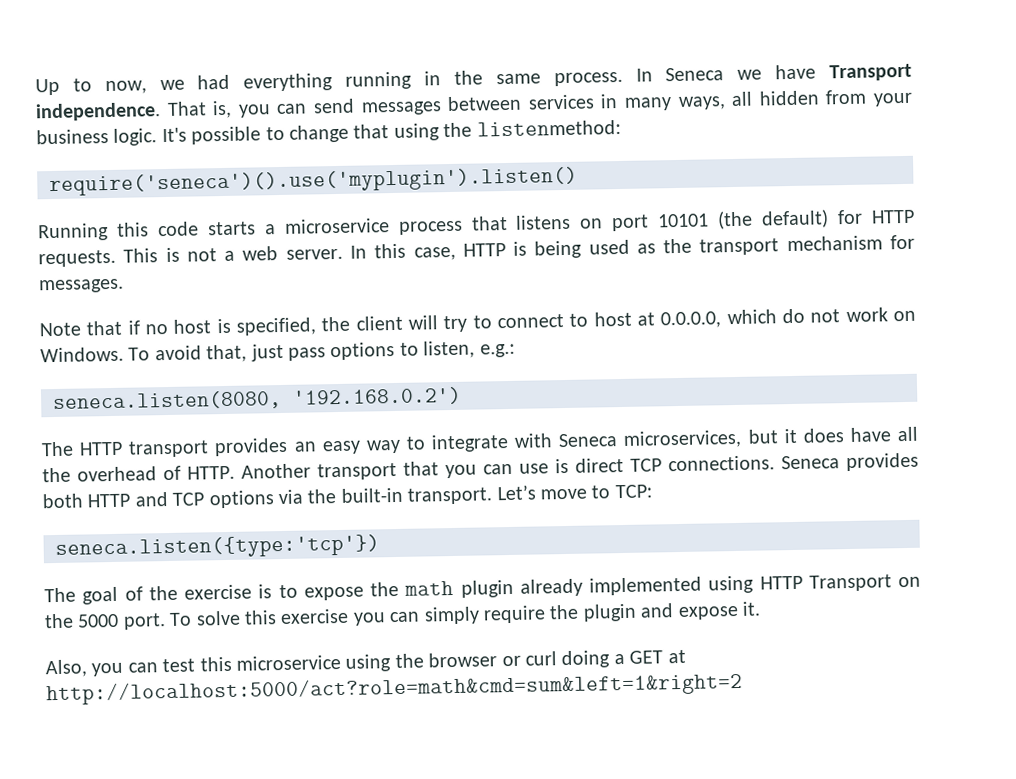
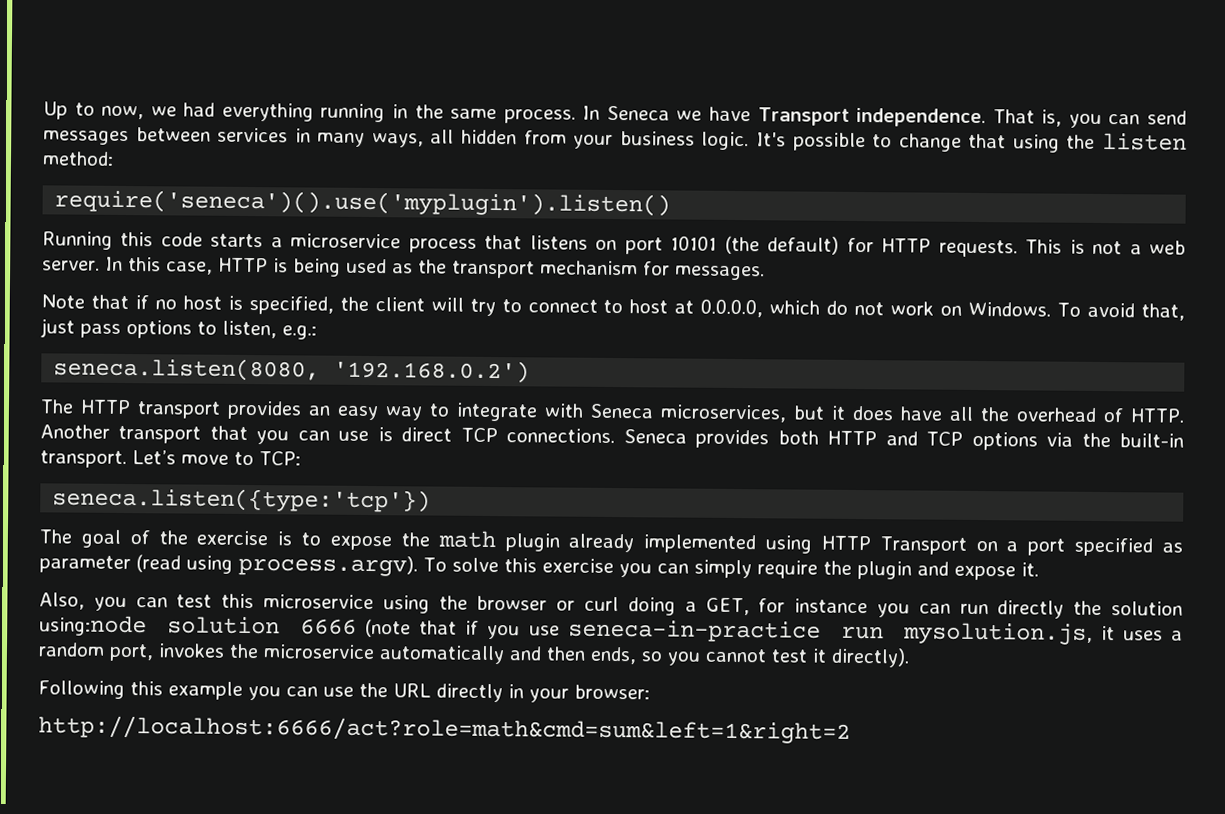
[476,119,621,137] listenmethod: -> [1101,133,1187,151] [42,151,114,166] listen method:
[44,613,166,630] the 5000 port. -> [1006,537,1183,557] [39,554,418,577] a port specified as parameter (read using process.argv).
[629,649,686,664] [46,671,743,706] GET at http://localhost:5000/act?role=math&cmd=sum&left=1&right=2 -> [705,597,1184,619] [39,615,1183,645] [38,642,910,668] [38,680,650,703] [38,715,851,744] GET, for instance you can run directly the solution using:node solution 6666 (note that if you use seneca-in-practice run mysolution.js, it uses a random port, invokes the microservice automatically and then ends, so you cannot test it directly). // Following this example you can use the URL directly in your browser: // http://localhost:6666/act?role=math&cmd=sum&left=1&right=2

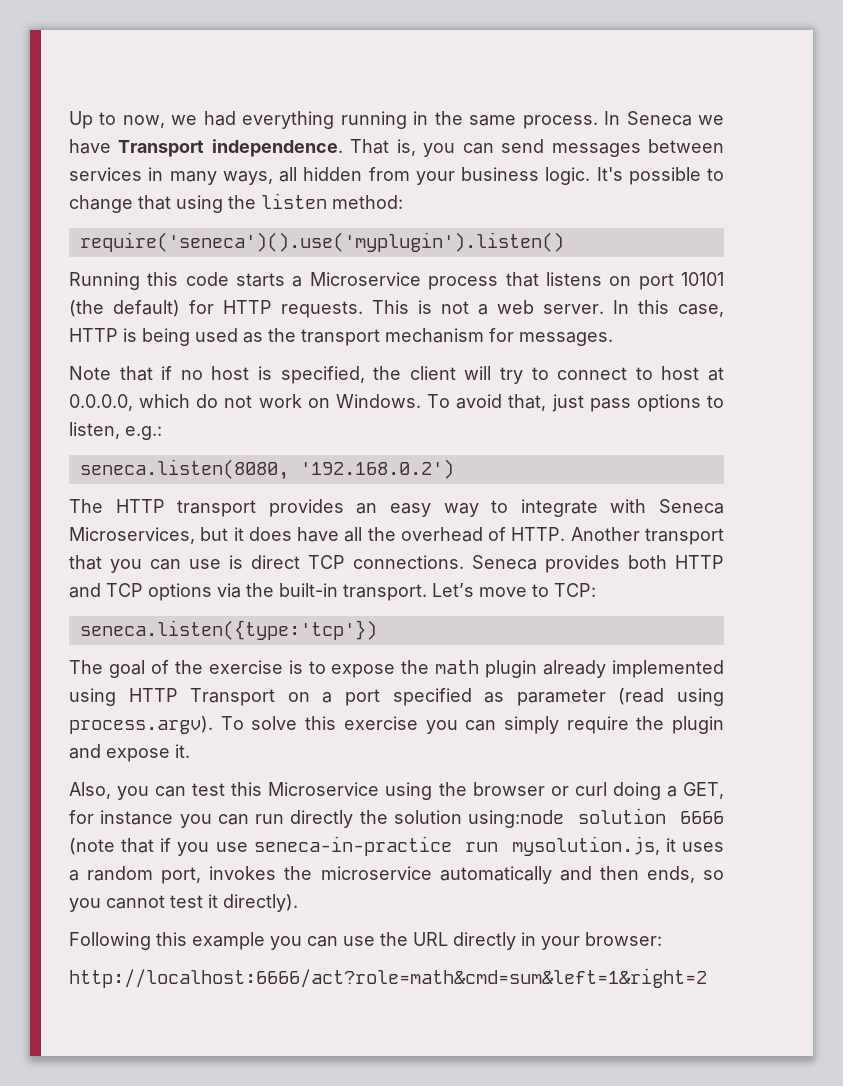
[290,233,402,249] microservice -> [309,272,421,286] Microservice
[660,404,788,423] microservices, -> [69,527,195,544] Microservices,
[263,594,375,610] microservice -> [268,782,380,796] Microservice

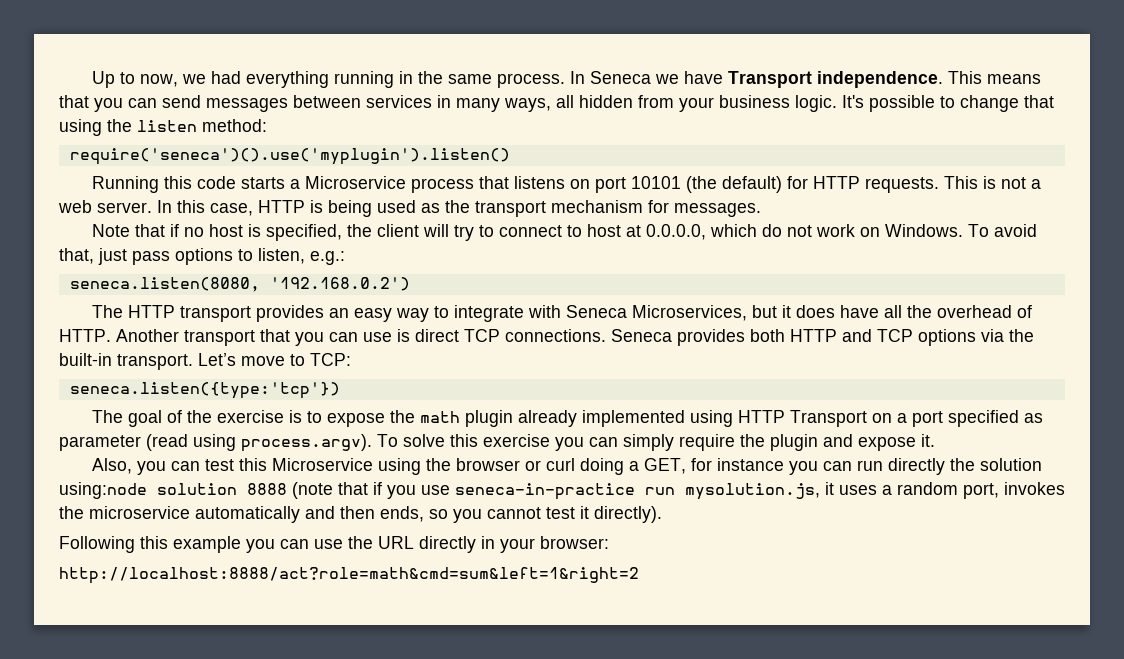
[350,139,416,156] That is, -> [948,71,1042,84] [59,95,89,108] This means that
[680,811,724,824] 6666 -> [247,483,287,495] 8888
[69,968,707,988] http://localhost:6666/act?role=math&cmd=sum&left=1&right=2 -> [59,567,639,584] http://localhost:8888/act?role=math&cmd=sum&left=1&right=2

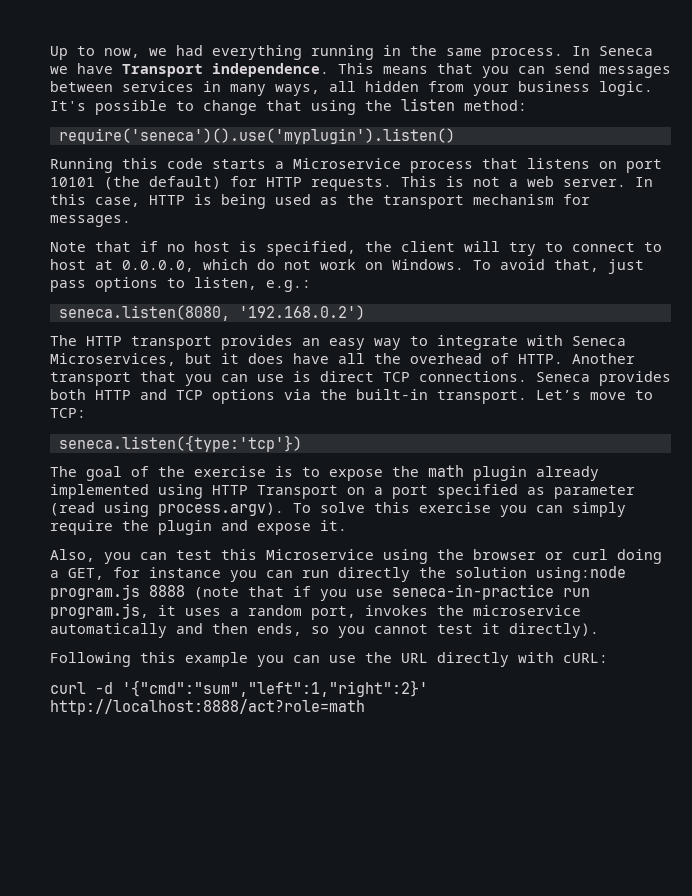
[157,483,237,495] solution -> [50,584,140,600] program.js
[685,483,820,500] mysolution.js, -> [50,603,149,619] program.js,
[481,536,609,553] [59,567,639,584] in your browser: // http://localhost:8888/act?role=math&cmd=sum&left=1&right=2 -> [518,652,608,663] [50,680,428,697] [50,699,365,715] with cURL: // curl -d '{"cmd":"sum","left":1,"right":2}' http://localhost:8888/act?role=math

